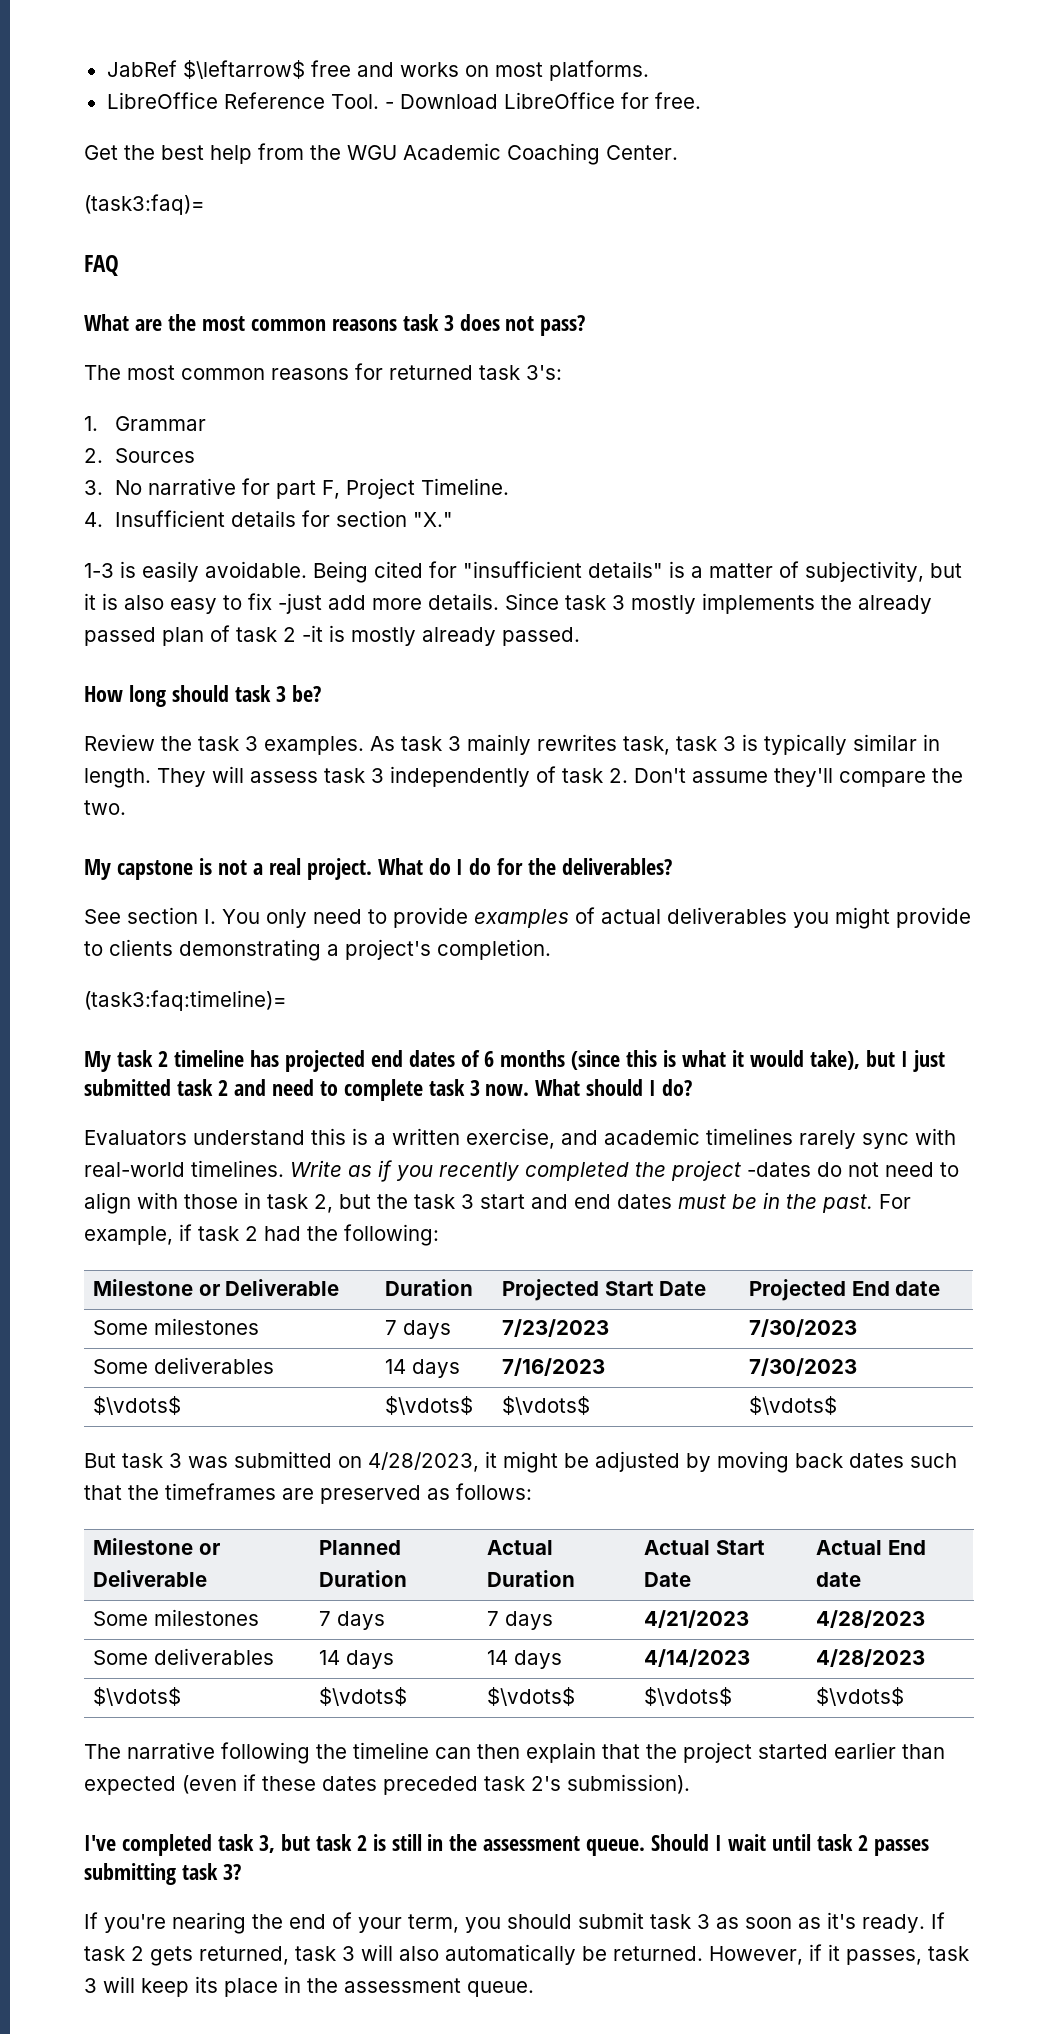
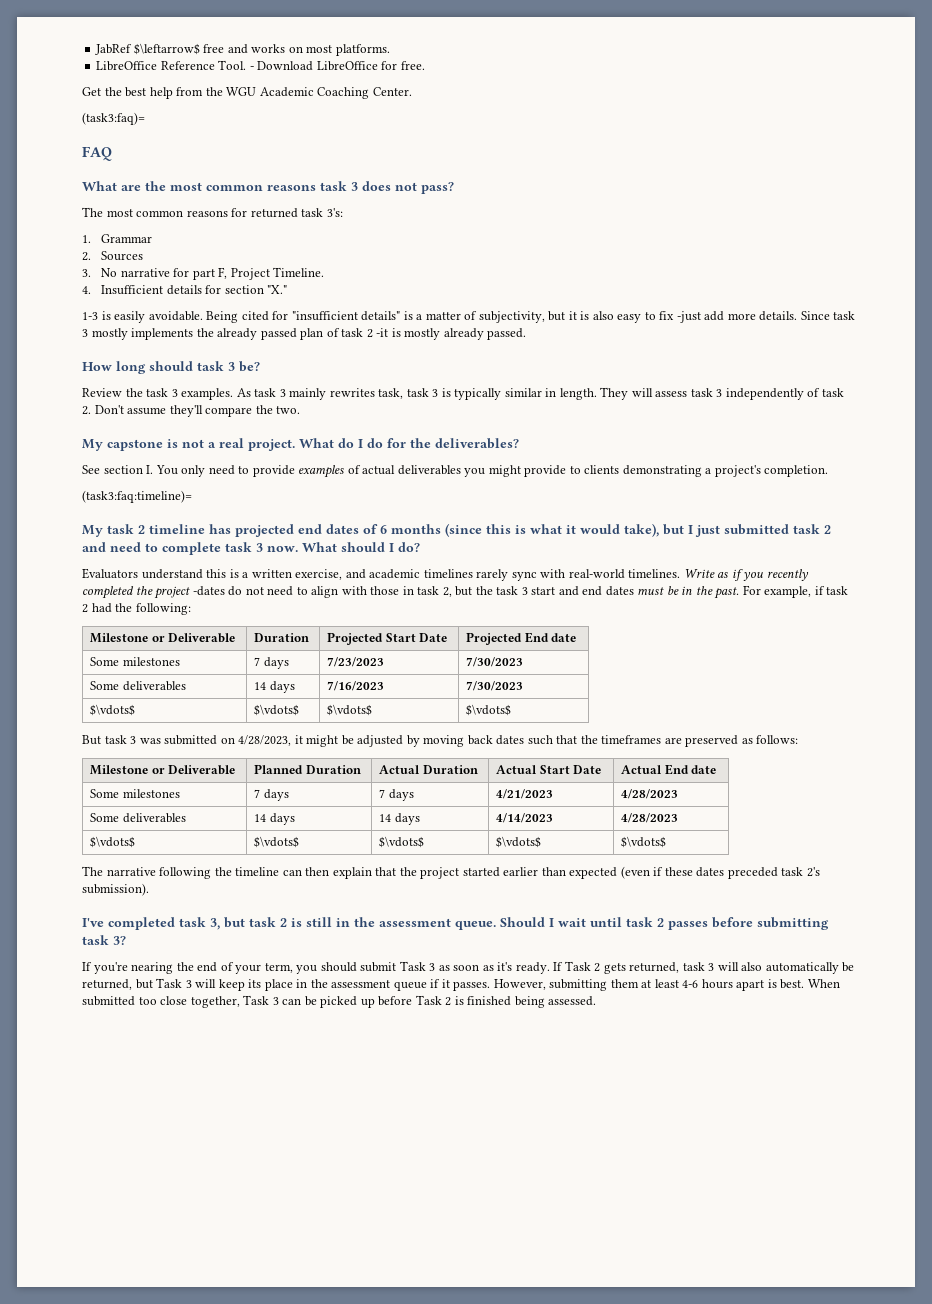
(929, 1847) none -> [712,917,753,928] before
[650,1914,691,1929] task -> [399,961,426,971] Task
[84,1946,125,1961] task -> [564,961,591,971] Task
[613,1944,969,1965] returned. However, if it passes, task -> [82,978,183,990] returned, but Task
[467,1981,534,1997] queue. -> [393,979,840,991] [82,995,597,1008] queue if it passes. However, submitting them at least 4-6 hours apart is best. When submitted too close together, Task 3 can be picked up before Task 2 is finished being assessed.

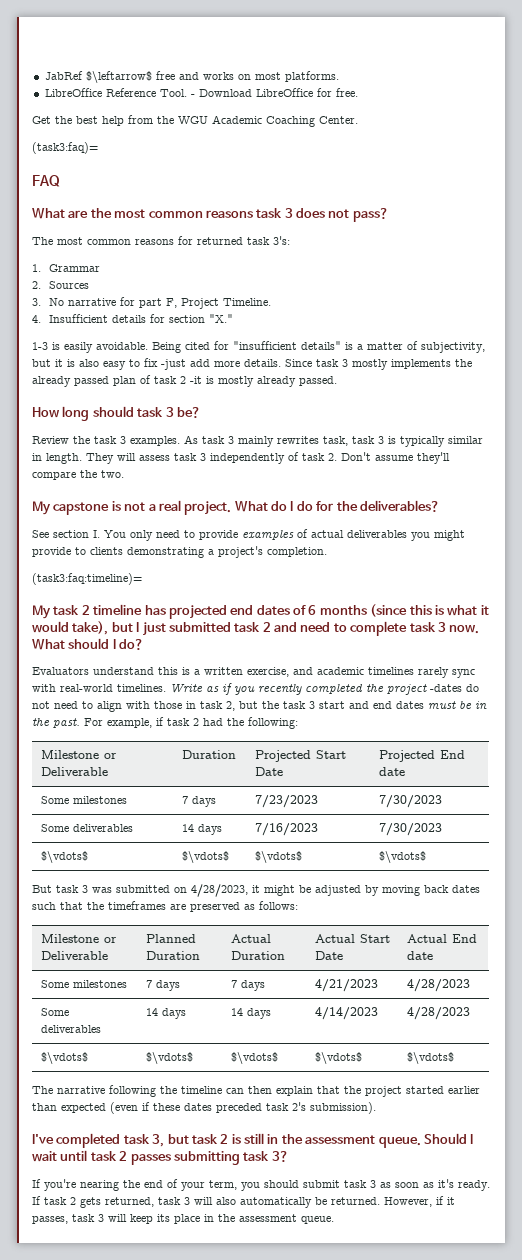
[712,917,753,928] before -> (171, 1159) none
[399,961,426,971] Task -> [344,1180,367,1188] task
[564,961,591,971] Task -> [44,1197,67,1205] task
[82,978,183,990] returned, but Task -> [331,1196,455,1207] [32,1214,95,1224] returned. However, if it passes, task
[393,979,840,991] [82,995,597,1008] queue if it passes. However, submitting them at least 4-6 hours apart is best. When submitted too close together, Task 3 can be picked up before Task 2 is finished being assessed. -> [301,1216,334,1224] queue.

